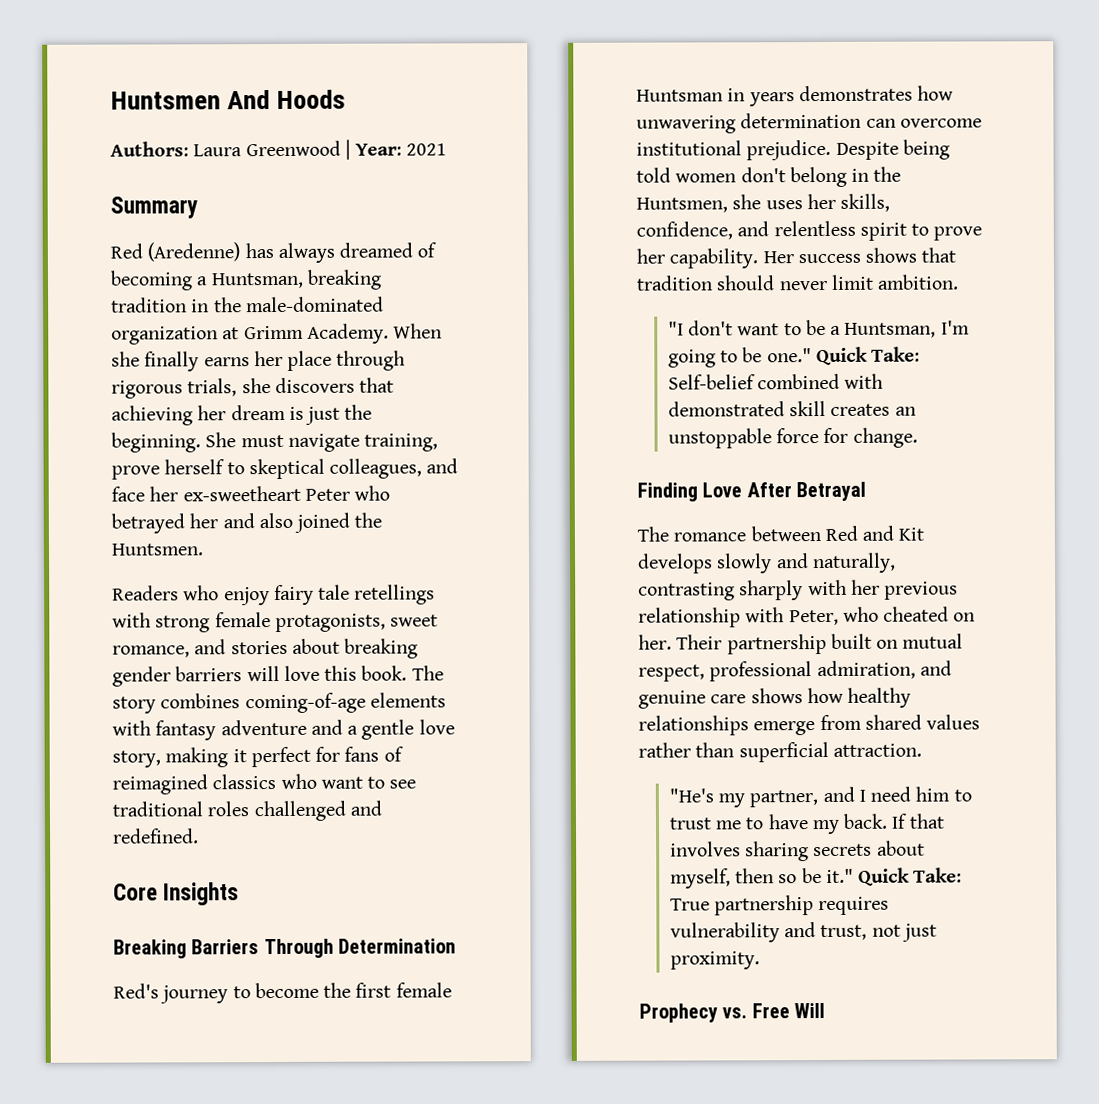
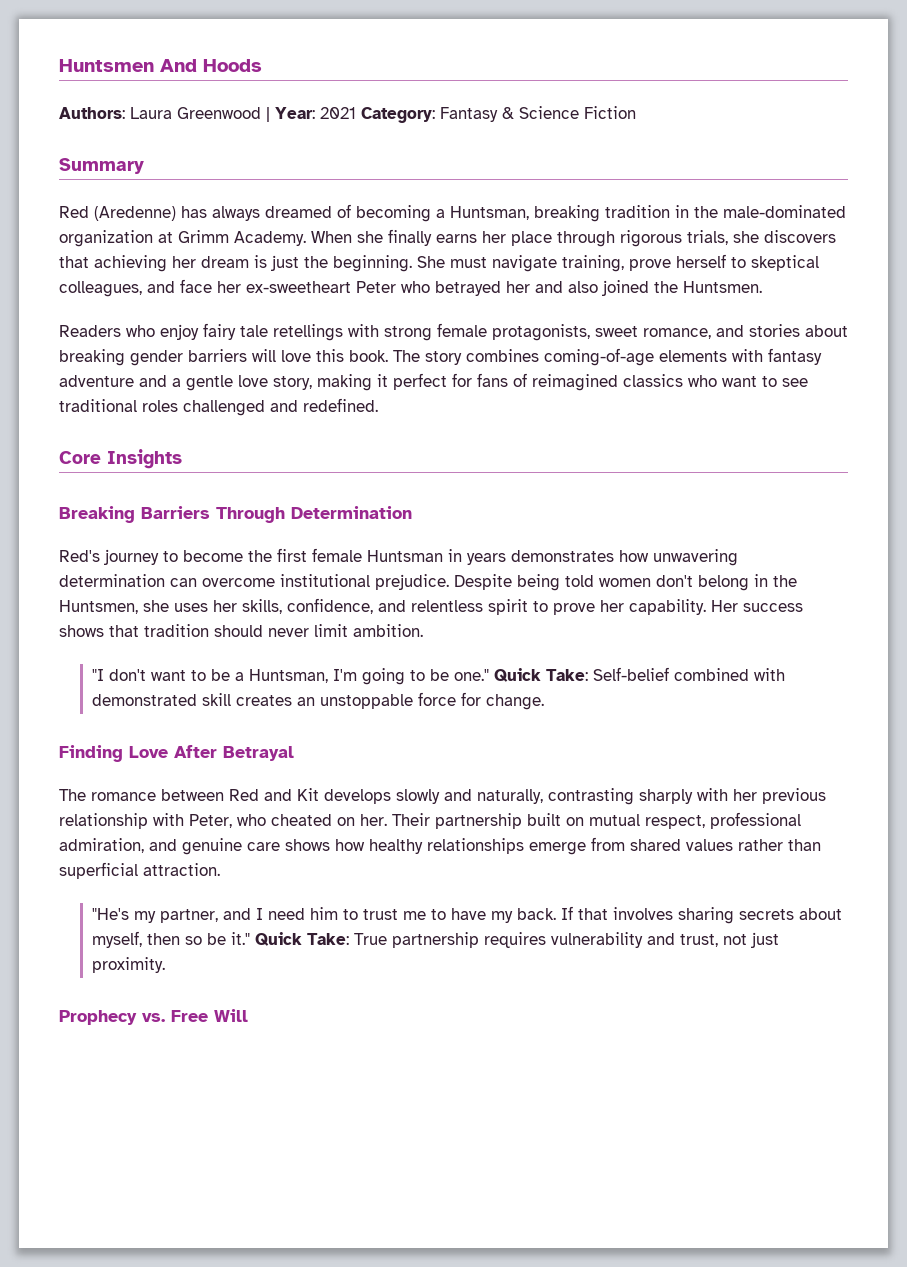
(448, 149) none -> [361,106,636,123] Category: Fantasy & Science Fiction

